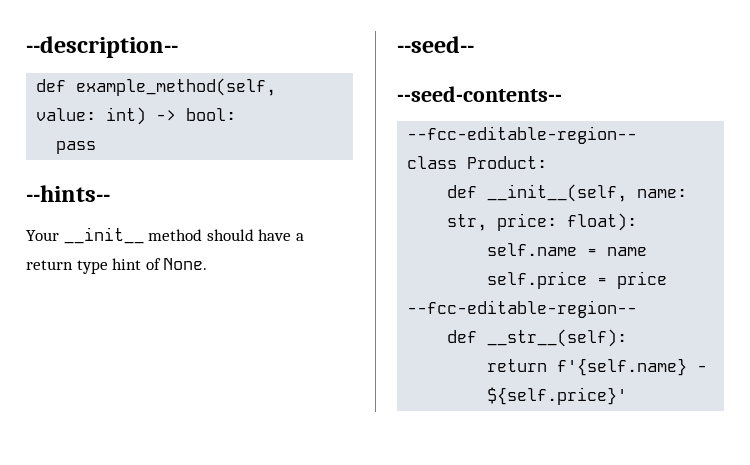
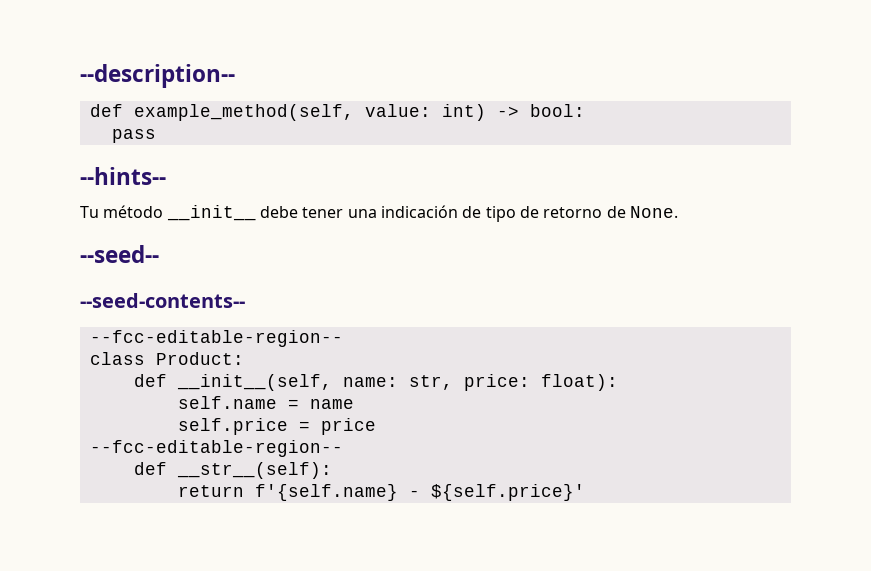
[26,227,304,244] [26,258,161,274] Your __init__ method should have a return type hint of -> [80,205,626,222] Tu método __init__ debe tener una indicación de tipo de retorno de

